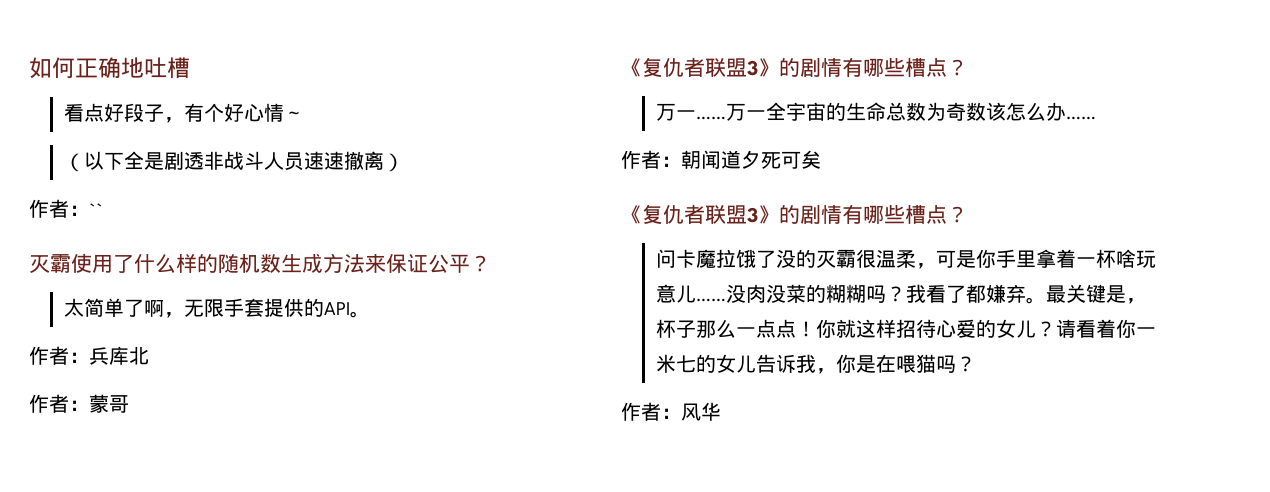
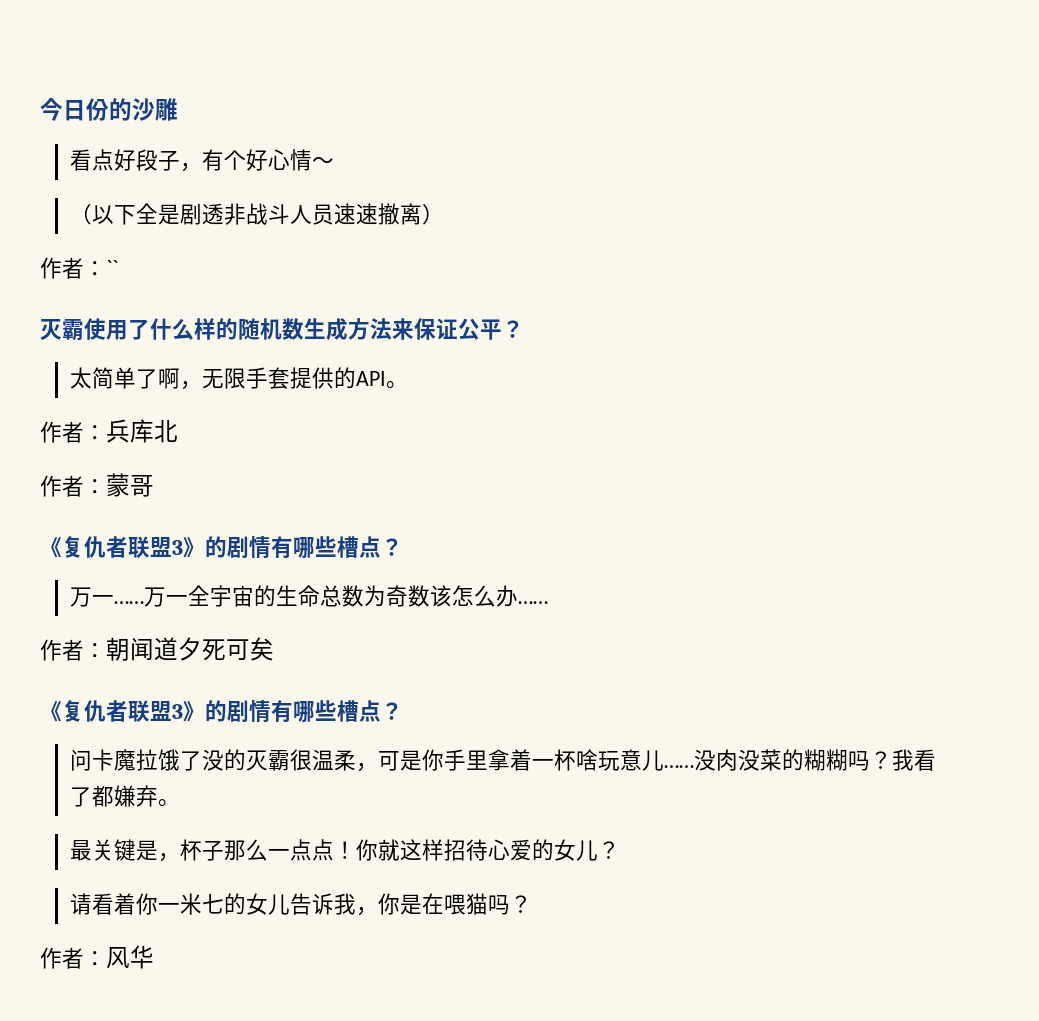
[29,57,190,79] 如何正确地吐槽 -> [40,98,178,121] 今日份的沙雕
(1046, 300) none -> (181, 803) //
(1056, 329) none -> (621, 850) //

